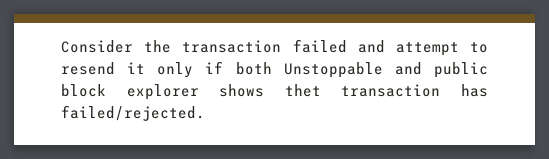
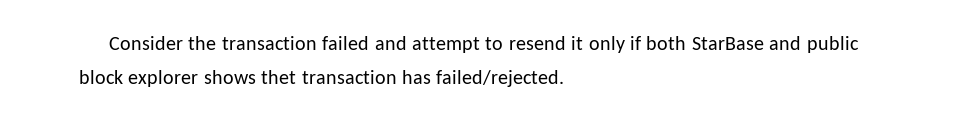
[283,62,383,78] Unstoppable -> [691,37,764,50] StarBase

